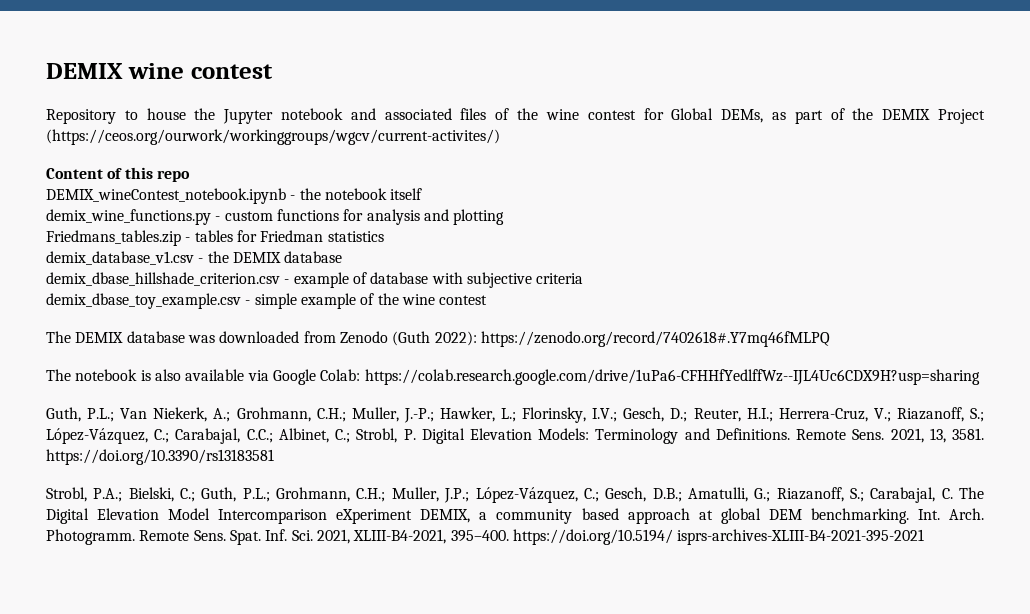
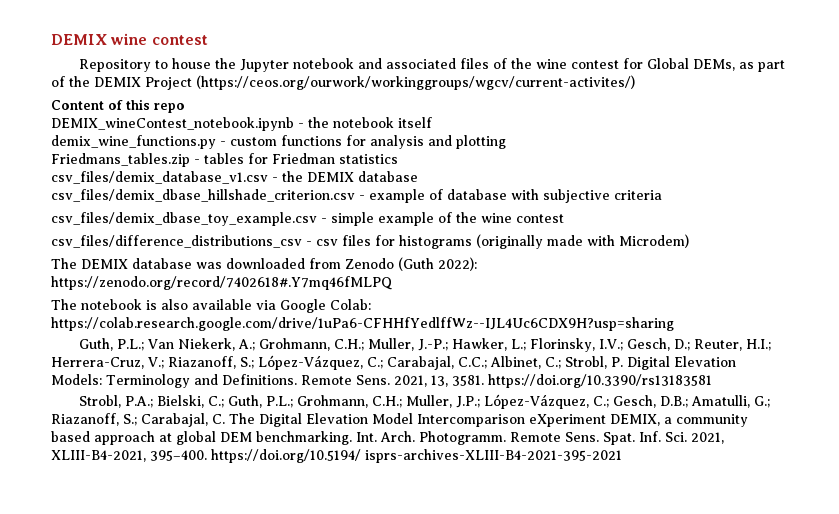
[46,251,194,265] demix_database_v1.csv -> [51,171,268,184] csv_files/demix_database_v1.csv
[46,272,280,286] demix_dbase_hillshade_criterion.csv -> [51,189,355,202] csv_files/demix_dbase_hillshade_criterion.csv
[46,293,241,309] demix_dbase_toy_example.csv -> [51,212,317,226] csv_files/demix_dbase_toy_example.csv
(488, 300) none -> [51,234,689,249] // csv_files/difference_distributions_csv - csv files for histograms (originally made with Microdem)

